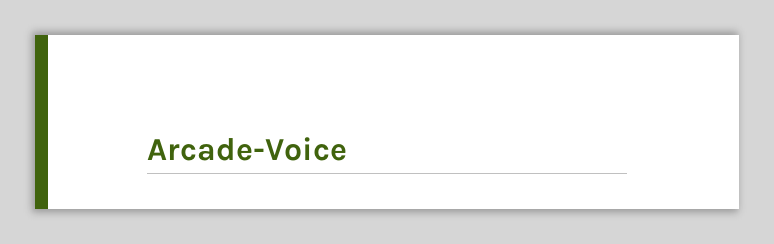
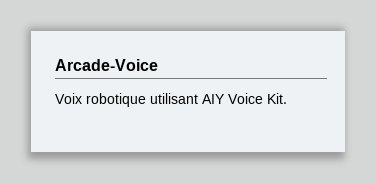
(347, 149) none -> [55,93,287,107] // Voix robotique utilisant AIY Voice Kit.

